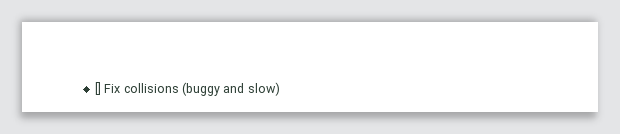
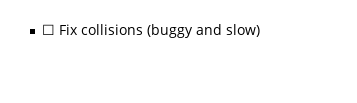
[94,82,101,95] [] -> [42,24,56,35] ☐

